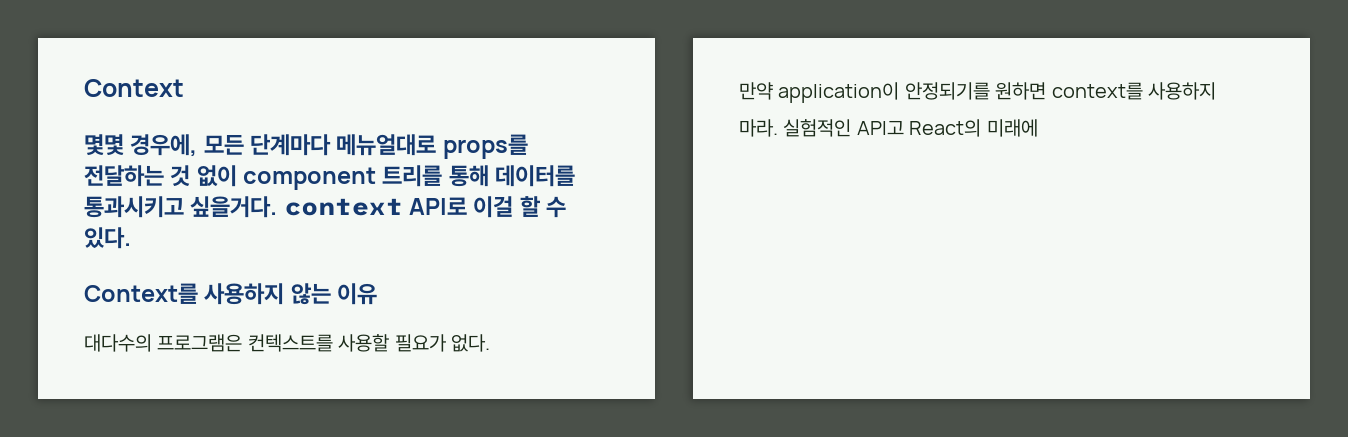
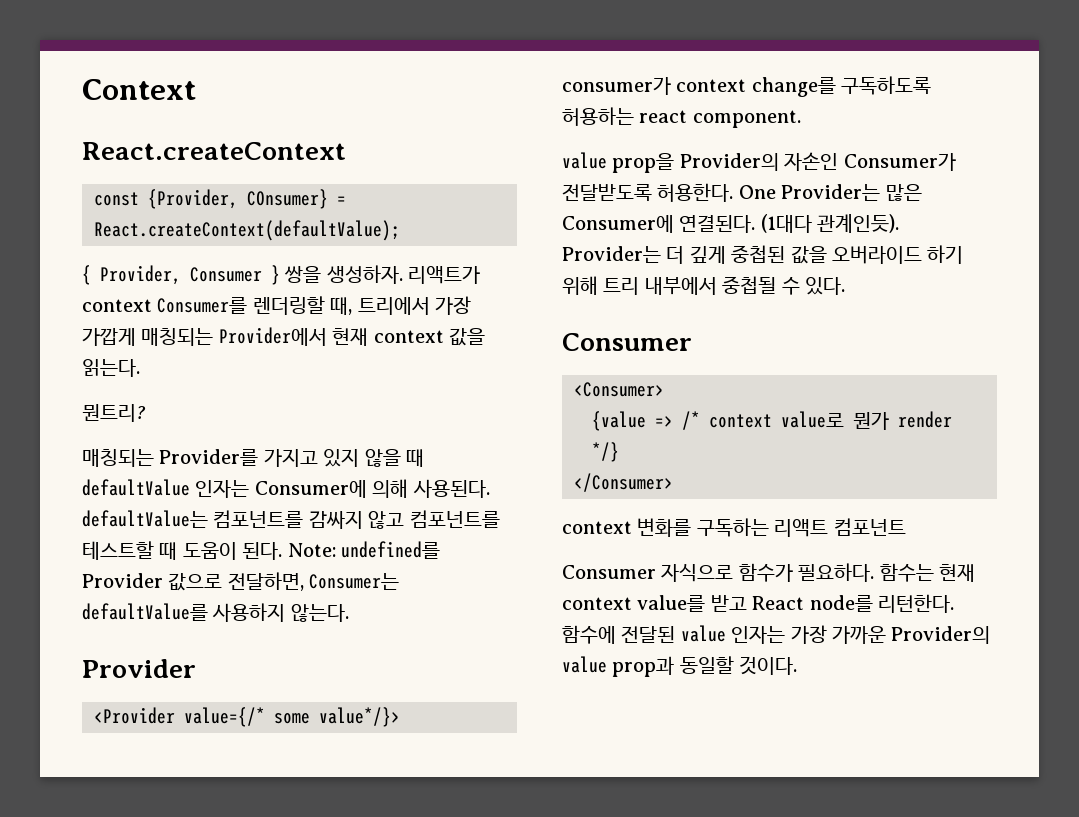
[84,134,528,159] [84,165,576,190] [84,196,567,218] [84,227,131,249] [84,283,378,305] [84,334,490,352] [739,82,1216,103] [739,119,1038,137] 몇몇 경우에, 모든 단계마다 메뉴얼대로 props를 전달하는 것 없이 component 트리를 통해 데이터를 통과시키고 싶을거다. context API로 이걸 할 수 있다. // Context를 사용하지 않는 이유 // 대다수의 프로그램은 컨텍스트를 사용할 필요가 없다. // 만약 application이 안정되기를 원하면 context를 사용하지 마라. 실험적인 API고 React의 미래에 -> [82,142,346,160] [94,189,346,209] [94,220,400,241] [82,265,481,285] [82,296,471,315] [82,327,485,346] [82,359,140,377] [82,404,146,422] [82,449,424,467] [82,479,490,498] [82,510,500,529] [82,541,440,560] [82,572,400,591] [82,603,349,622] [82,659,196,678] [94,707,400,727] [562,76,932,97] [562,107,801,128] [562,152,956,173] [562,183,922,202] [562,214,900,233] [562,245,964,264] [562,276,845,295] [562,333,692,351] [574,382,664,397] [592,411,952,431] [592,442,619,462] [574,473,673,492] [562,518,906,537] [562,563,975,582] [562,594,954,613] [562,625,991,644] [562,656,798,677] React.createContext // const {Provider, COnsumer} = React.createContext(defaultValue); // { Provider, Consumer } 쌍을 생성하자. 리액트가 context Consumer를 렌더링할 때, 트리에서 가장 가깝게 매칭되는 Provider에서 현재 context 값을 읽는다. // 뭔트리? // 매칭되는 Provider를 가지고 있지 않을 때 defaultValue 인자는 Consumer에 의해 사용된다. defaultValue는 컴포넌트를 감싸지 않고 컴포넌트를 테스트할 때 도움이 된다. Note: undefined를 Provider 값으로 전달하면, Consumer는 defaultValue를 사용하지 않는다. // Provider // <Provider value={/* some value*/}> // consumer가 context change를 구독하도록 허용하는 react component. // value prop을 Provider의 자손인 Consumer가 전달받도록 허용한다. One Provider는 많은 Consumer에 연결된다. (1대다 관계인듯). Provider는 더 깊게 중첩된 값을 오버라이드 하기 위해 트리 내부에서 중첩될 수 있다. // Consumer // <Consumer> // {value => /* context value로 뭔가 render */} // </Consumer> // context 변화를 구독하는 리액트 컴포넌트 // Consumer 자식으로 함수가 필요하다. 함수는 현재 context value를 받고 React node를 리턴한다. 함수에 전달된 value 인자는 가장 가까운 Provider의 value prop과 동일할 것이다.

